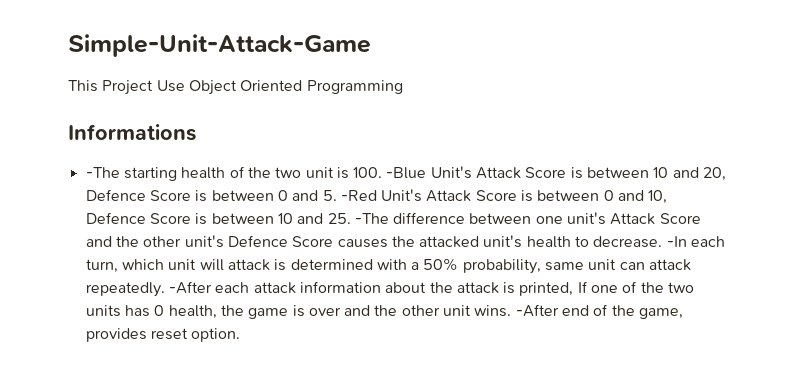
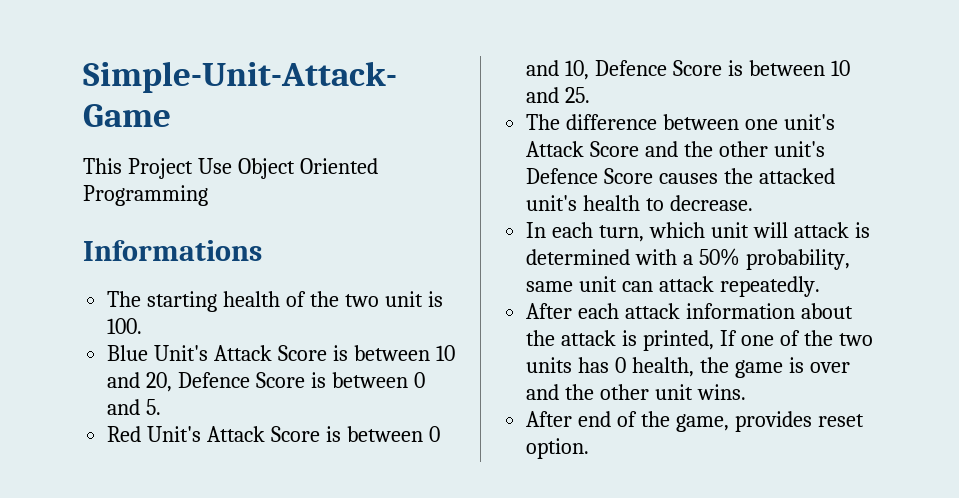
[85,167,120,178] -The -> [107,291,142,307] The
[386,167,427,179] -Blue -> [107,345,149,361] // Blue
[340,190,377,201] -Red -> [107,426,142,442] // Red
[354,213,389,224] -The -> [526,114,561,130] // The
[666,236,687,247] -In -> [526,222,547,238] // In
[168,281,212,294] -After -> [526,303,573,319] // After
[515,304,559,317] -After -> [526,411,573,427] // After

